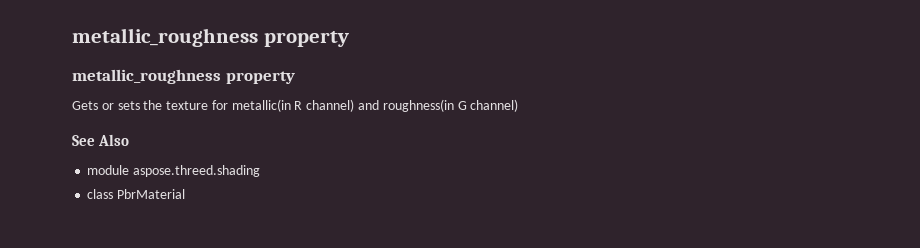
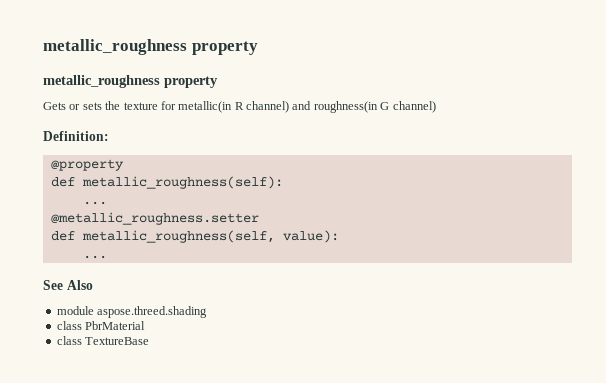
(519, 105) none -> [43,131,109,141] [50,159,124,171] [50,176,283,189] [82,201,107,205] [50,212,259,225] [50,230,339,243] [82,255,107,259] // Definition: // @property // def metallic_roughness(self): // ... // @metallic_roughness.setter // def metallic_roughness(self, value): // ...
(186, 194) none -> [56,336,150,345] // class TextureBase

